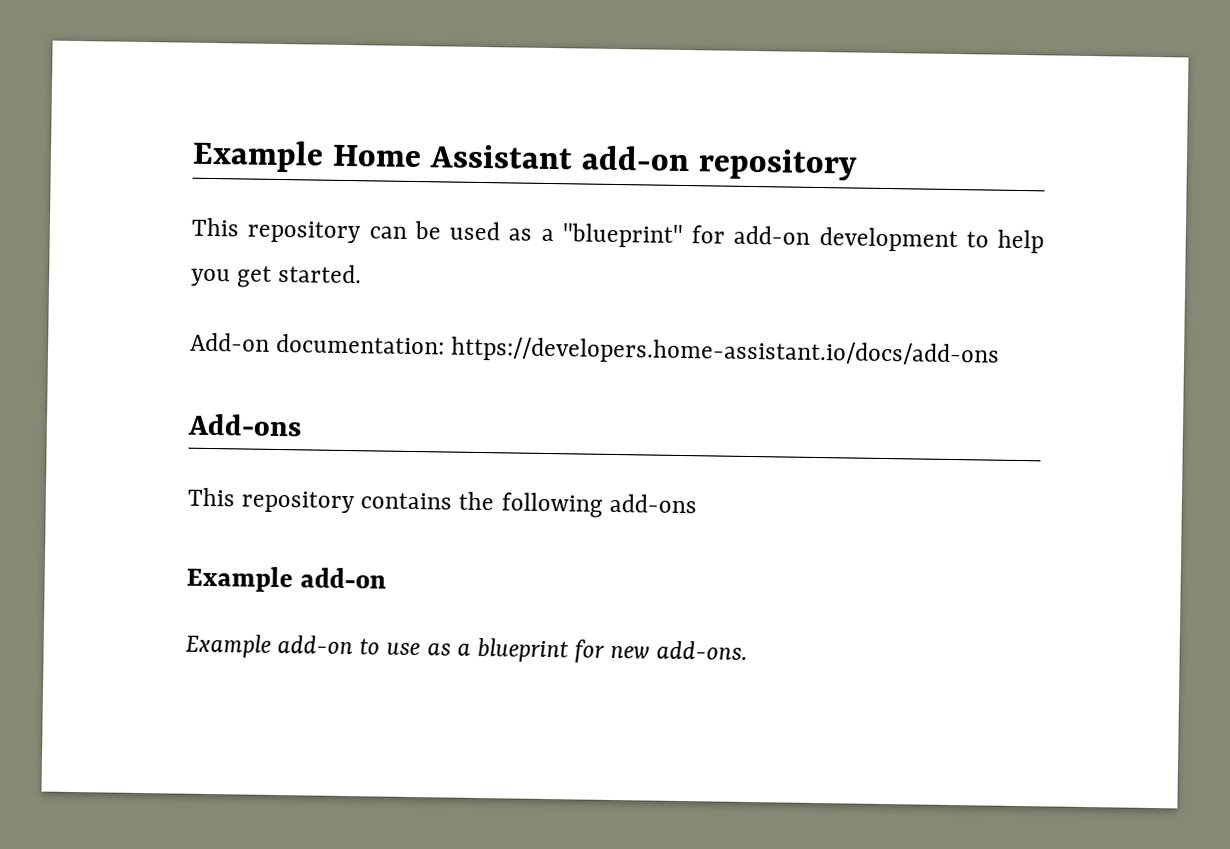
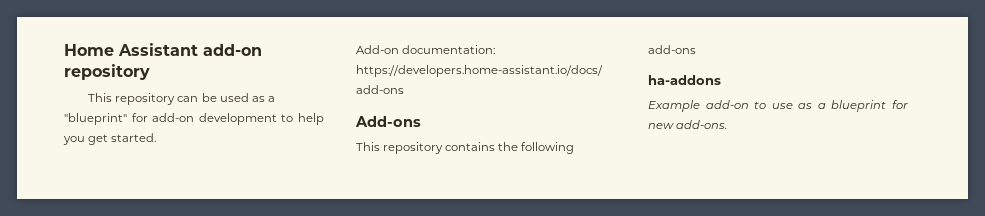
[192,139,324,173] Example -> (64, 50) none
[186,565,386,593] Example add-on -> [648,75,721,85] ha-addons

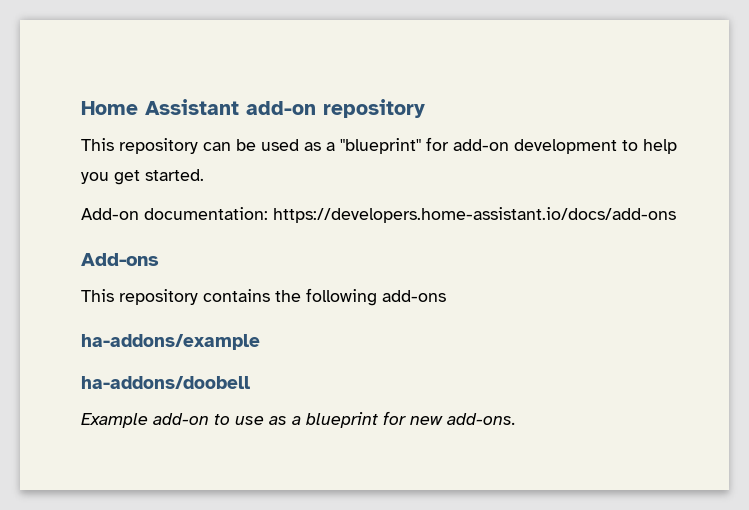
[648,75,721,85] ha-addons -> [81,334,260,350] [81,376,250,389] ha-addons/example // ha-addons/doobell

